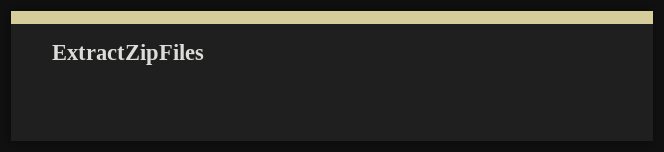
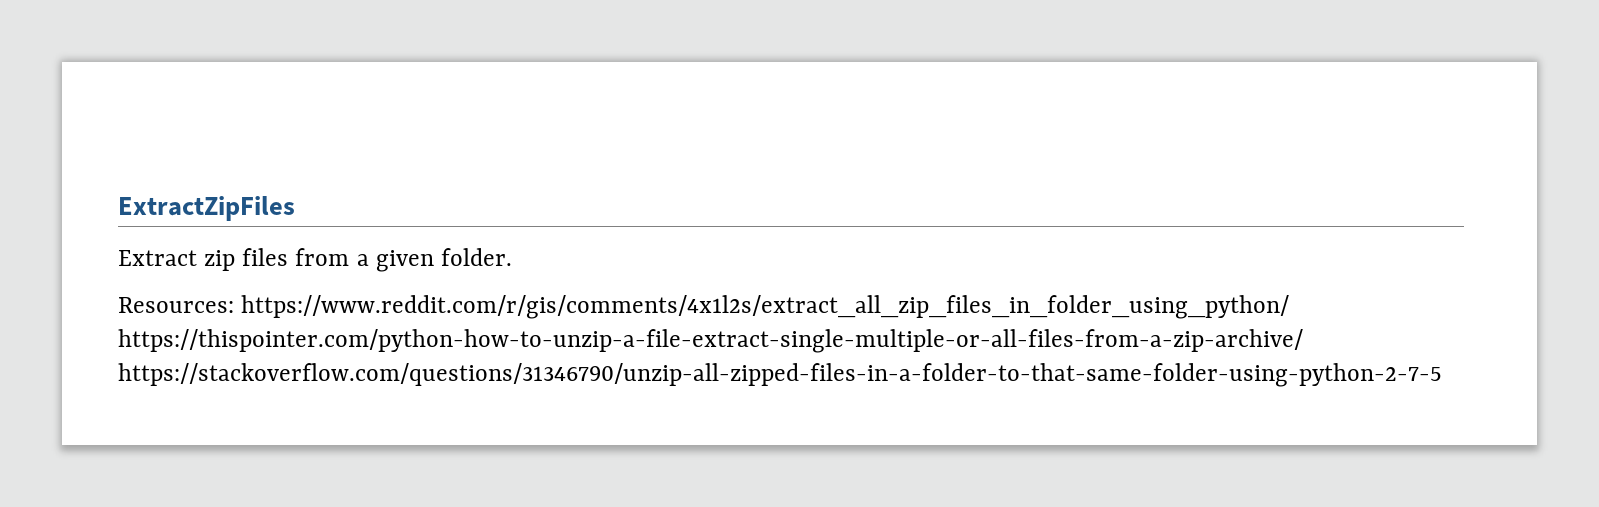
(204, 54) none -> [118,248,512,272] [118,295,1290,319] [118,329,1303,353] [118,363,1442,387] // Extract zip files from a given folder. // Resources: https://www.reddit.com/r/gis/comments/4x1l2s/extract_all_zip_files_in_folder_using_python/ https://thispointer.com/python-how-to-unzip-a-file-extract-single-multiple-or-all-files-from-a-zip-archive/ https://stackoverflow.com/questions/31346790/unzip-all-zipped-files-in-a-folder-to-that-same-folder-using-python-2-7-5

